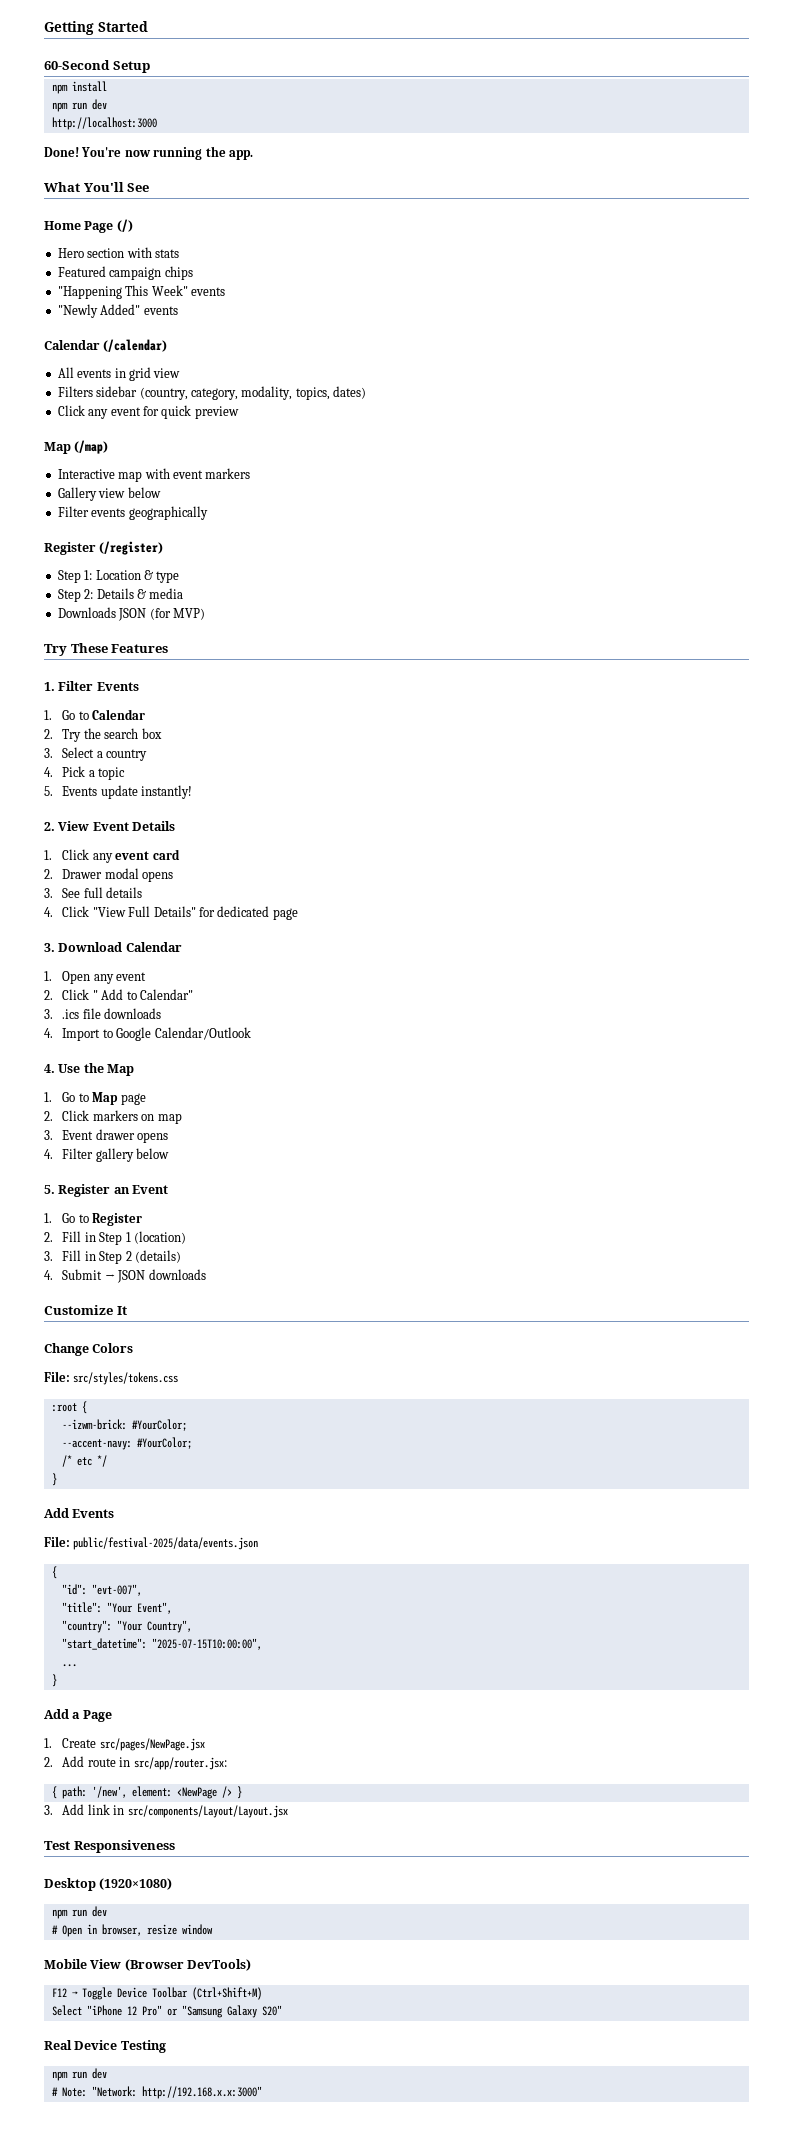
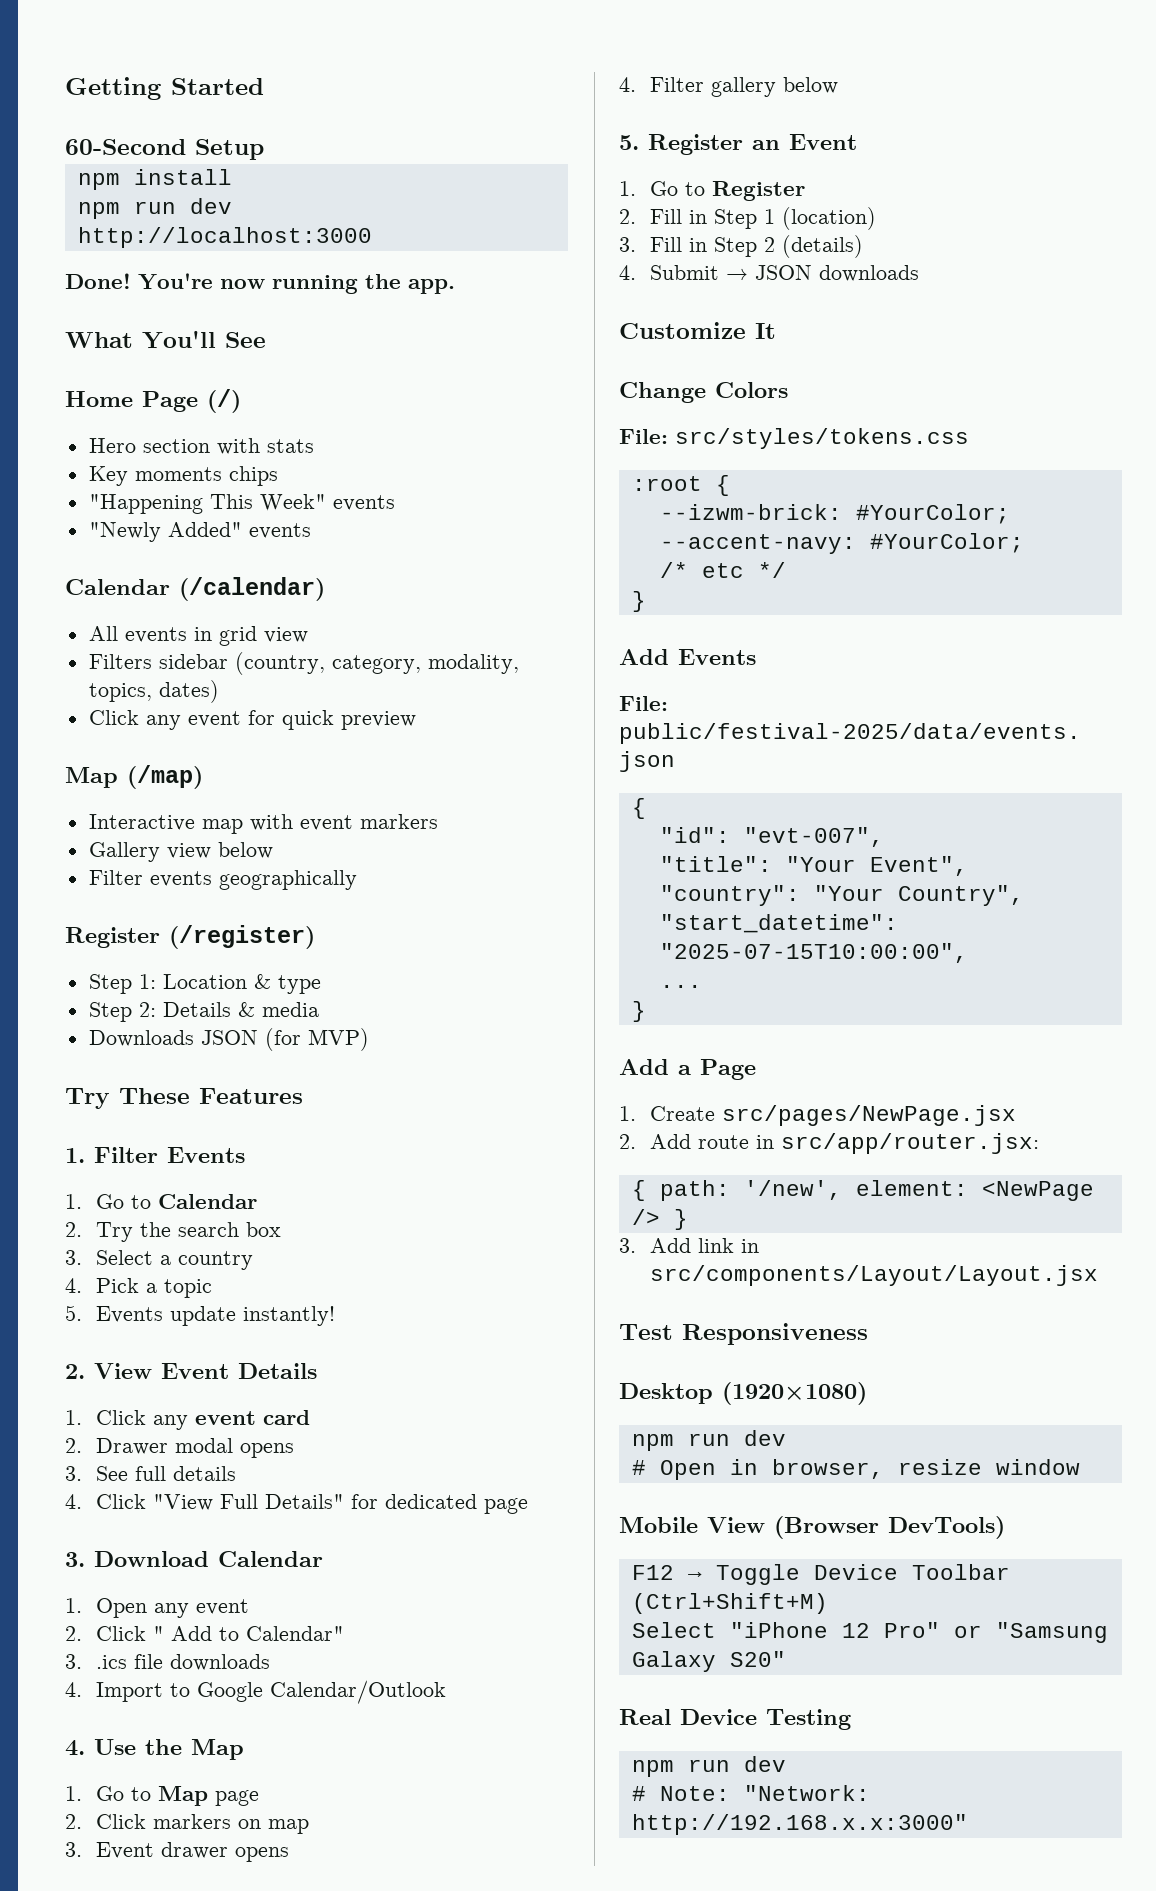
[57,266,162,280] Featured campaign -> [88,466,222,486] Key moments

